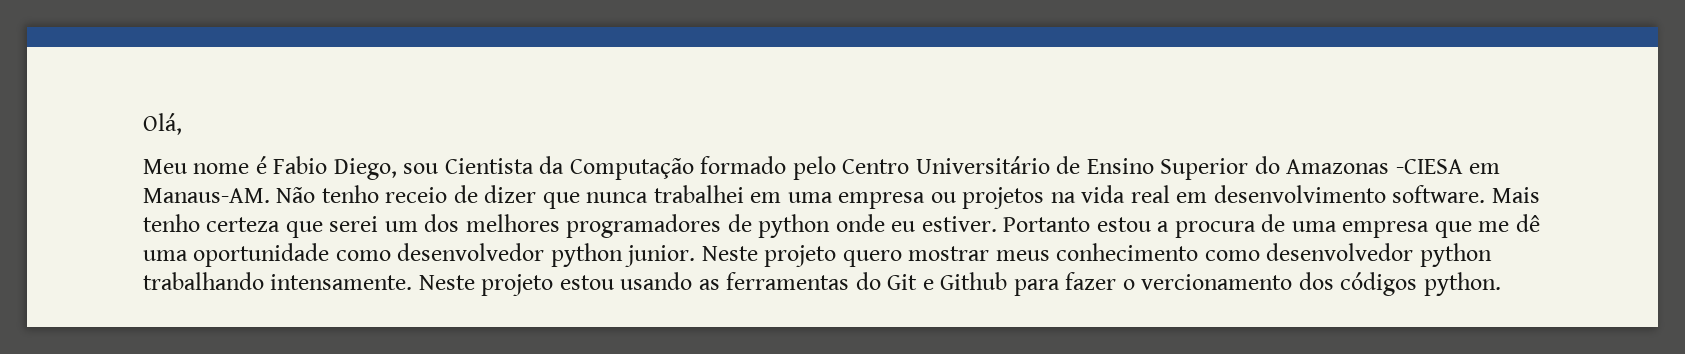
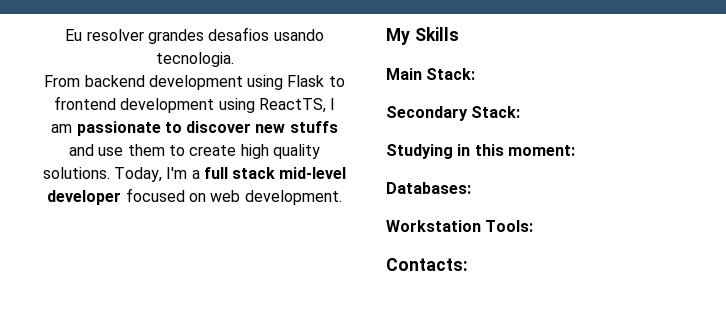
[143,113,182,135] [143,156,1501,180] [143,185,1540,209] [143,214,1540,238] [143,243,1492,267] [143,272,1501,296] Olá, // Meu nome é Fabio Diego, sou Cientista da Computação formado pelo Centro Universitário de Ensino Superior do Amazonas -CIESA em Manaus-AM. Não tenho receio de dizer que nunca trabalhei em uma empresa ou projetos na vida real em desenvolvimento software. Mais tenho certeza que serei um dos melhores programadores de python onde eu estiver. Portanto estou a procura de uma empresa que me dê uma oportunidade como desenvolvedor python junior. Neste projeto quero mostrar meus conhecimento como desenvolvedor python trabalhando intensamente. Neste projeto estou usando as ferramentas do Git e Github para fazer o vercionamento dos códigos python. -> [65,27,324,44] [155,52,234,67] [44,75,345,90] [53,96,336,113] [51,121,338,136] [69,144,320,159] [42,167,347,182] [47,188,342,205] [386,27,459,45] [386,68,476,80] [386,106,521,121] [386,144,575,159] [386,182,471,194] [386,220,534,232] [386,258,468,271] Eu resolver grandes desafios usando tecnologia. // From backend development using Flask to frontend development using ReactTS, I am passionate to discover new stuffs and use them to create high quality solutions. Today, I'm a full stack mid-level developer focused on web development. // My Skills // Main Stack: // Secondary Stack: // Studying in this moment: // Databases: // Workstation Tools: // Contacts:

